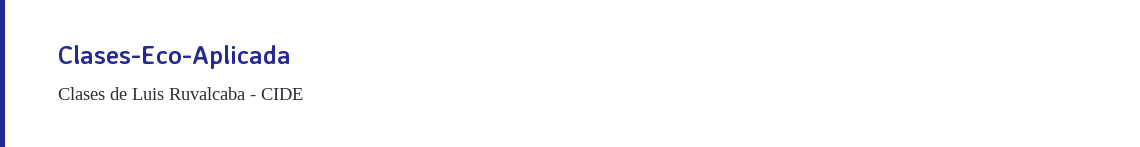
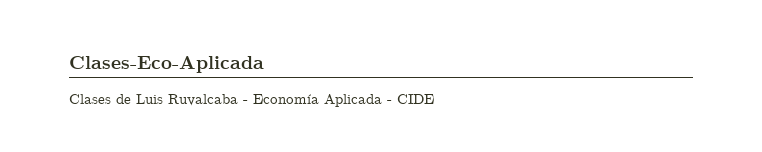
(256, 97) none -> [253,94,392,107] Economía Aplicada -

